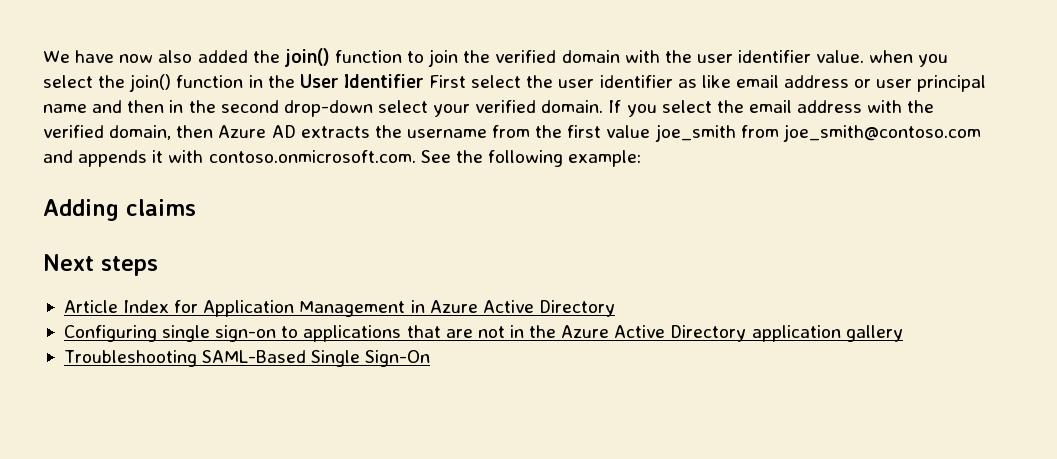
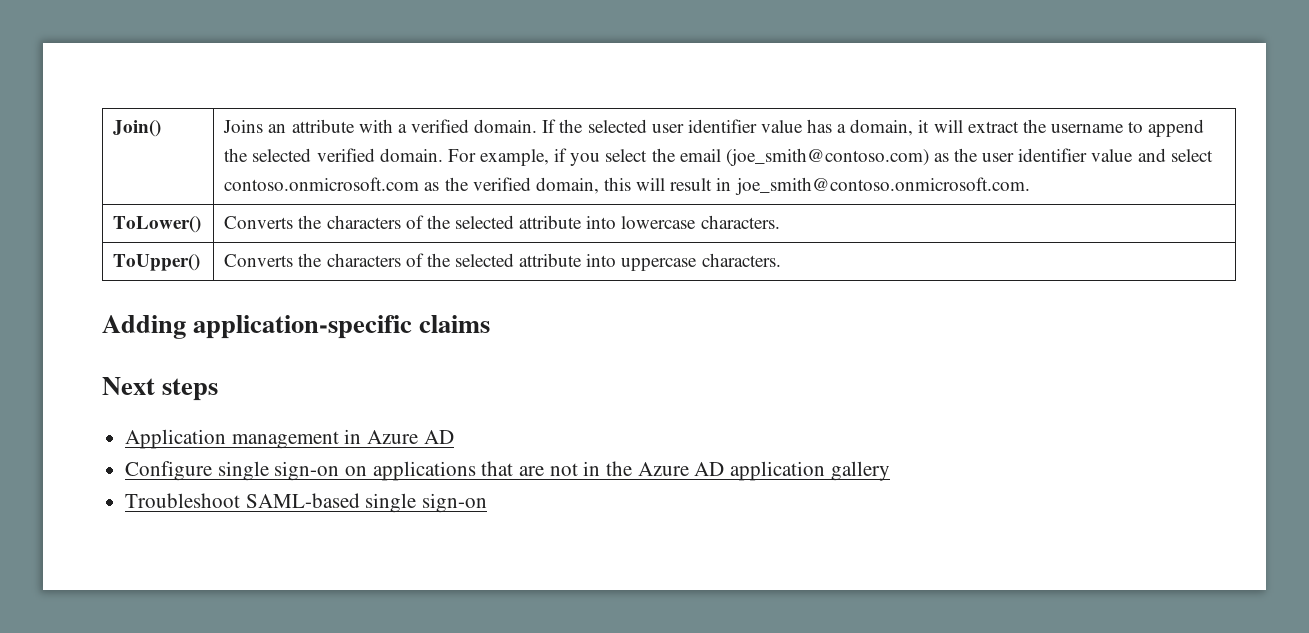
[43,48,949,67] [43,74,987,92] [43,100,935,117] [43,124,981,142] [43,150,642,167] We have now also added the join() function to join the verified domain with the user identifier value. when you select the join() function in the User Identifier First select the user identifier as like email address or user principal name and then in the second drop-down select your verified domain. If you select the email address with the verified domain, then Azure AD extracts the username from the first value joe_smith from joe_smith@contoso.com and appends it with contoso.onmicrosoft.com. See the following example: -> [113,120,162,137] [223,119,1205,137] [224,148,1213,166] [224,177,1030,195] [113,216,202,233] [224,215,780,229] [113,254,201,271] [224,253,781,271] Join() | Joins an attribute with a verified domain. If the selected user identifier value has a domain, it will extract the username to append the selected verified domain. For example, if you select the email (joe_smith@contoso.com) as the user identifier value and select contoso.onmicrosoft.com as the verified domain, this will result in joe_smith@contoso.onmicrosoft.com. // ToLower() | Converts the characters of the selected attribute into lowercase characters. // ToUpper() | Converts the characters of the selected attribute into uppercase characters.
(119, 210) none -> [193,315,413,339] application-specific
[63,300,615,317] [63,325,299,342] Article Index for Application Management in Azure Active Directory // Configuring single sign-on to -> [125,429,454,449] [125,461,368,481] Application management in Azure AD // Configure single sign-on on
[614,325,747,342] Active Directory -> [694,462,725,476] AD
[63,350,431,367] Troubleshooting SAML-Based Single Sign-On -> [125,493,488,513] Troubleshoot SAML-based single sign-on

